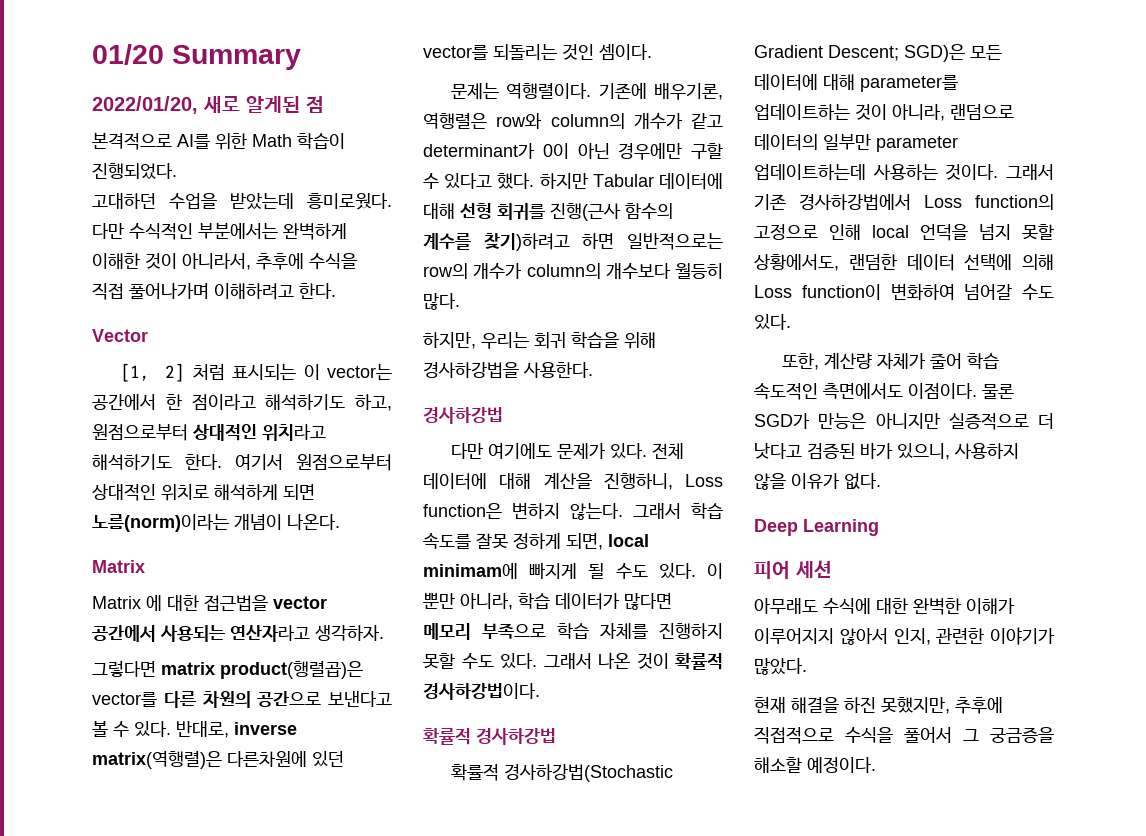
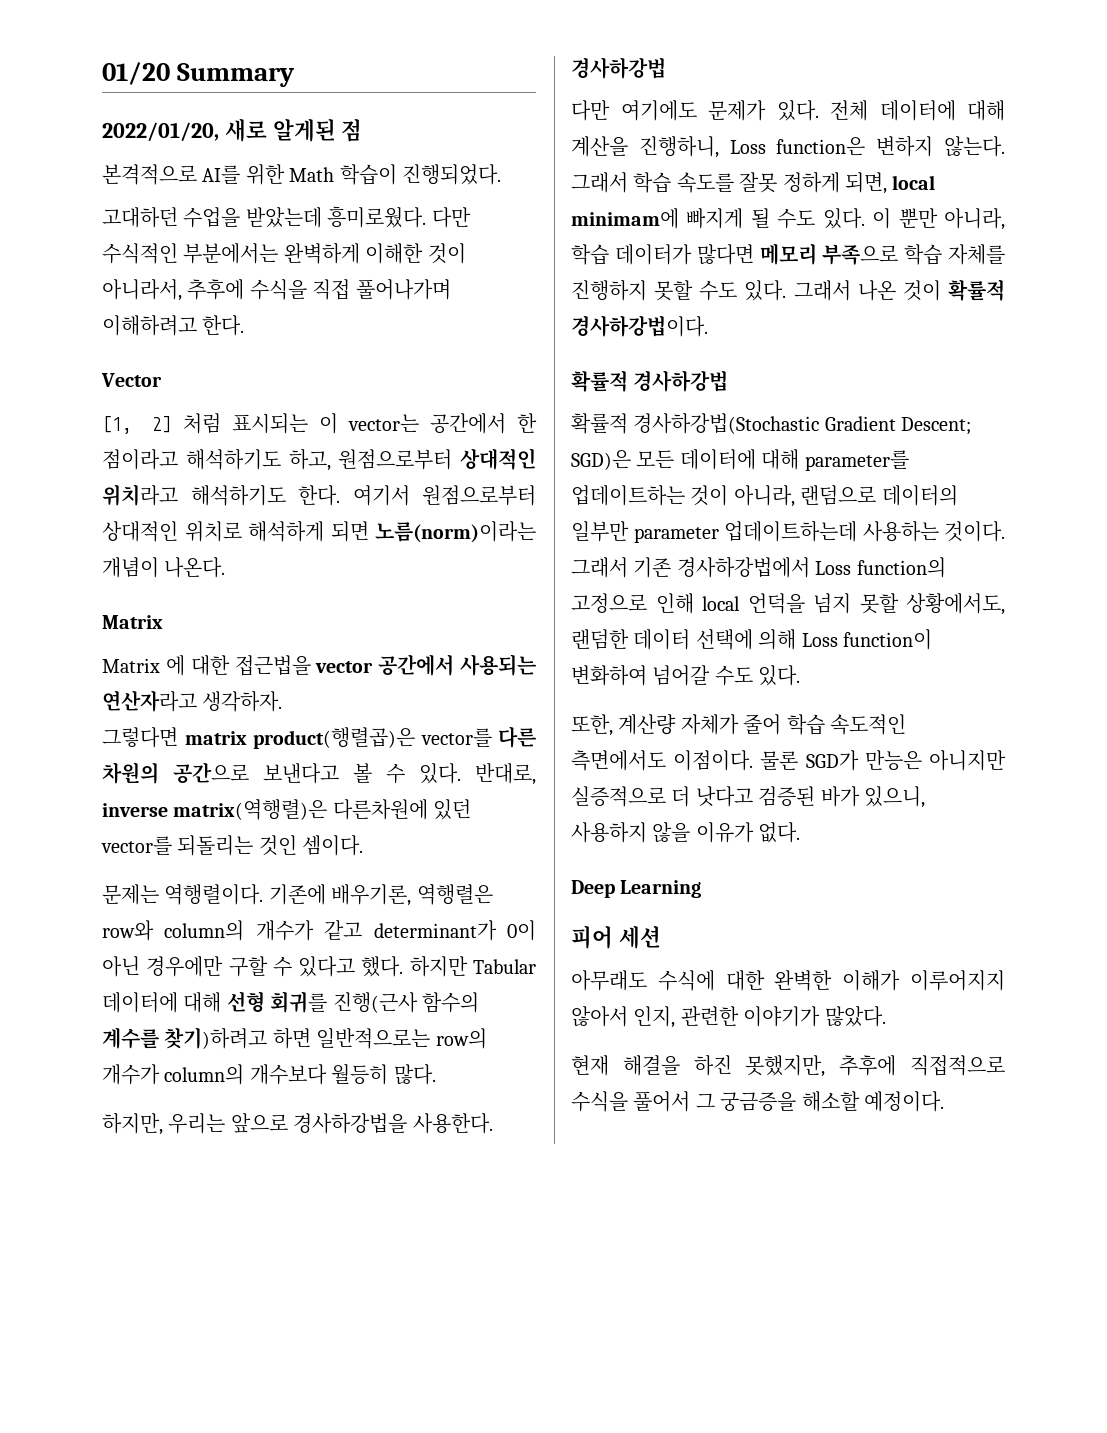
[534,332,656,349] 회귀 학습을 위해 -> [230,1113,288,1133] 앞으로

